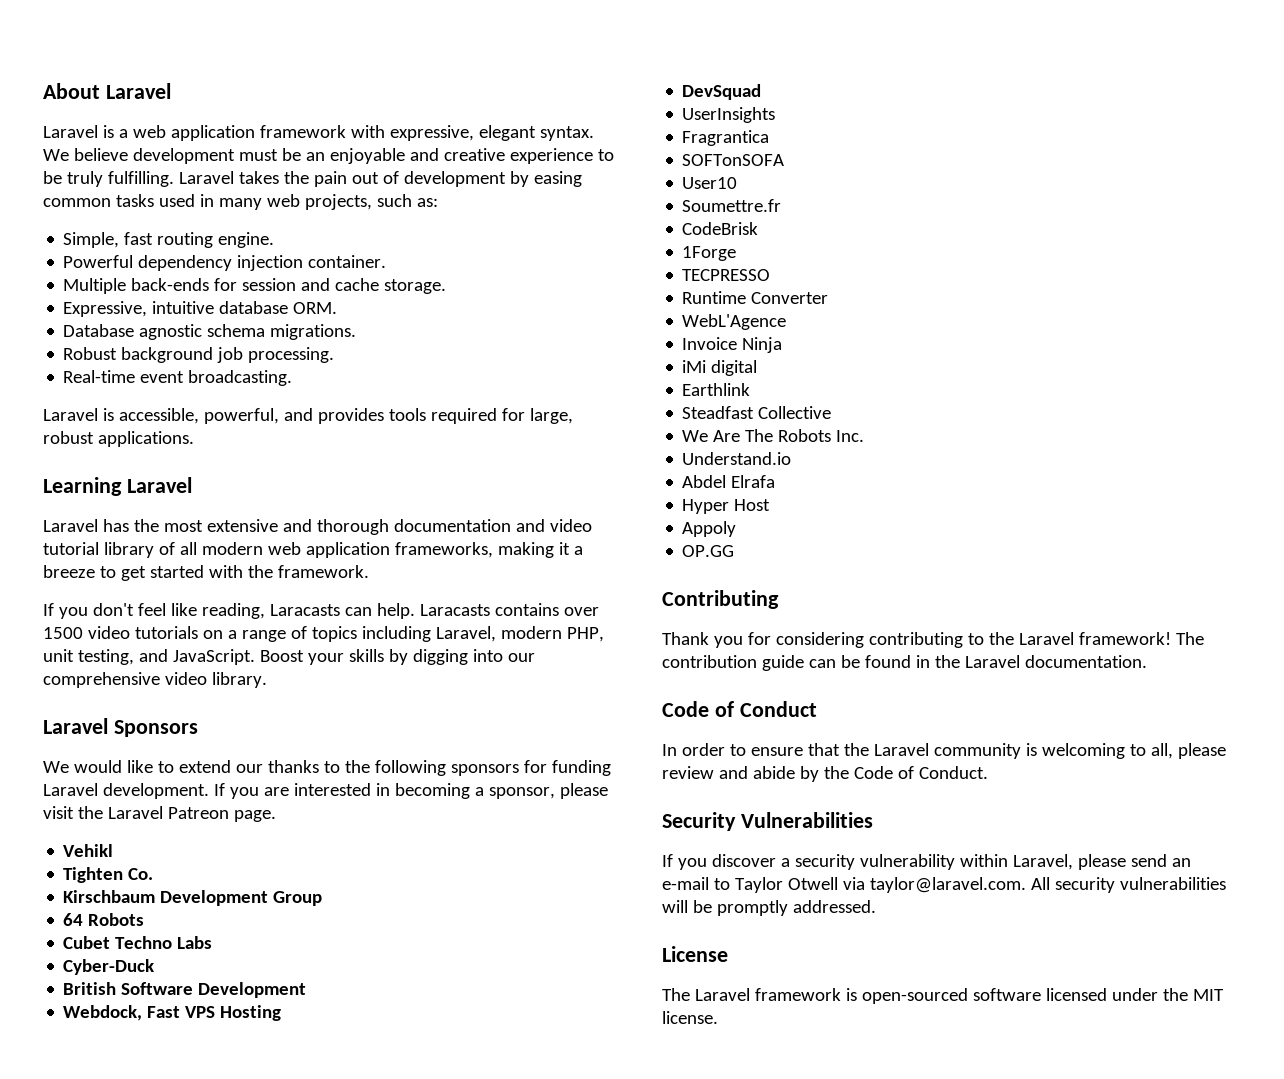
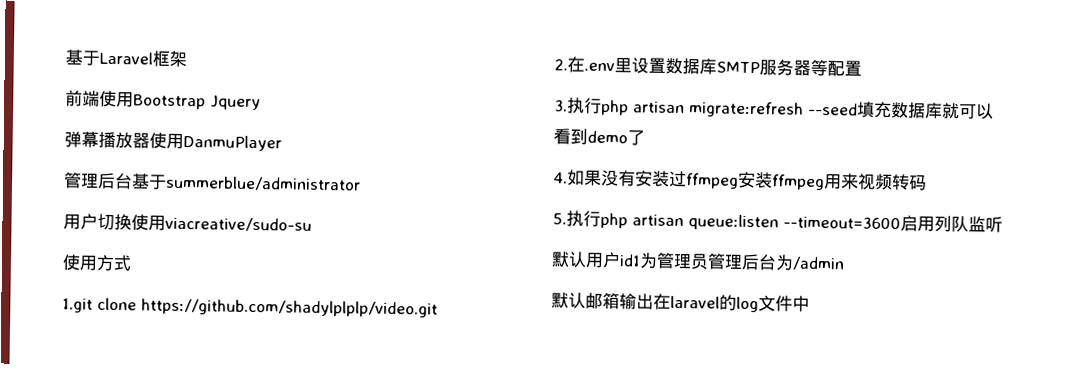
[43,83,171,99] [43,125,594,141] [43,148,614,164] [43,171,582,187] [43,194,438,210] [63,232,275,248] [63,255,387,271] [63,278,447,294] [63,301,338,317] [63,324,357,340] [63,347,335,363] [63,370,293,386] [43,408,573,424] [43,431,194,447] [43,477,192,496] [43,519,592,535] [43,542,583,558] [43,565,369,581] [43,603,599,619] [43,626,604,642] [43,649,535,665] [43,672,267,688] [43,718,198,737] [43,760,611,776] [43,783,608,799] [43,806,276,822] [63,844,114,857] [63,867,154,883] [63,890,323,906] [63,913,145,926] [63,936,213,949] [63,959,155,975] [63,982,307,998] [63,1005,282,1021] [682,84,762,100] [682,107,776,123] [682,130,770,146] [682,154,785,166] [682,177,738,189] [682,199,782,212] [682,222,759,235] [682,246,737,261] [682,269,771,281] [682,291,829,304] [682,314,787,330] [682,337,783,353] [682,360,758,376] [682,383,751,396] [682,406,832,419] [682,429,865,442] [682,452,792,465] [682,475,776,488] [682,499,771,514] [682,521,737,537] [682,545,735,557] [662,590,779,609] [662,632,1204,648] [662,655,1147,671] [662,701,817,717] [662,743,1226,759] [662,766,988,782] [662,812,873,831] [662,854,1191,870] [662,877,1226,893] [662,900,876,916] [662,946,728,962] [662,988,1224,1004] [662,1011,718,1024] About Laravel // Laravel is a web application framework with expressive, elegant syntax. We believe development must be an enjoyable and creative experience to be truly fulfilling. Laravel takes the pain out of development by easing common tasks used in many web projects, such as: // Simple, fast routing engine. // Powerful dependency injection container. // Multiple back-ends for session and cache storage. // Expressive, intuitive database ORM. // Database agnostic schema migrations. // Robust background job processing. // Real-time event broadcasting. // Laravel is accessible, powerful, and provides tools required for large, robust applications. // Learning Laravel // Laravel has the most extensive and thorough documentation and video tutorial library of all modern web application frameworks, making it a breeze to get started with the framework. // If you don't feel like reading, Laracasts can help. Laracasts contains over 1500 video tutorials on a range of topics including Laravel, modern PHP, unit testing, and JavaScript. Boost your skills by digging into our comprehensive video library. // Laravel Sponsors // We would like to extend our thanks to the following sponsors for funding Laravel development. If you are interested in becoming a sponsor, please visit the Laravel Patreon page. // Vehikl // Tighten Co. // Kirschbaum Development Group // 64 Robots // Cubet Techno Labs // Cyber-Duck // British Software Development // Webdock, Fast VPS Hosting // DevSquad // UserInsights // Fragrantica // SOFTonSOFA // User10 // Soumettre.fr // CodeBrisk // 1Forge // TECPRESSO // Runtime Converter // WebL'Agence // Invoice Ninja // iMi digital // Earthlink // Steadfast Collective // We Are The Robots Inc. // Understand.io // Abdel Elrafa // Hyper Host // Appoly // OP.GG // Contributing // Thank you for considering contributing to the Laravel framework! The contribution guide can be found in the Laravel documentation. // Code of Conduct // In order to ensure that the Laravel community is welcoming to all, please review and abide by the Code of Conduct. // Security Vulnerabilities // If you discover a security vulnerability within Laravel, please send an e-mail to Taylor Otwell via taylor@laravel.com. All security vulnerabilities will be promptly addressed. // License // The Laravel framework is open-sourced software licensed under the MIT license. -> [65,49,187,68] [65,90,261,111] [64,131,282,152] [63,172,361,192] [63,213,312,232] [62,254,132,272] [62,297,438,318] [554,56,862,77] [554,97,994,120] [553,128,645,146] [553,169,927,191] [552,210,1003,233] [551,251,845,271] [551,292,810,313] 基于Laravel框架 // 前端使用Bootstrap Jquery // 弹幕播放器使用DanmuPlayer // 管理后台基于summerblue/administrator // 用户切换使用viacreative/sudo-su // 使用方式 // 1.git clone https://github.com/shadylplplp/video.git // 2.在.env里设置数据库SMTP服务器等配置 // 3.执行php artisan migrate:refresh --seed填充数据库就可以看到demo了 // 4.如果没有安装过ffmpeg安装ffmpeg用来视频转码 // 5.执行php artisan queue:listen --timeout=3600启用列队监听 // 默认用户id1为管理员管理后台为/admin // 默认邮箱输出在laravel的log文件中

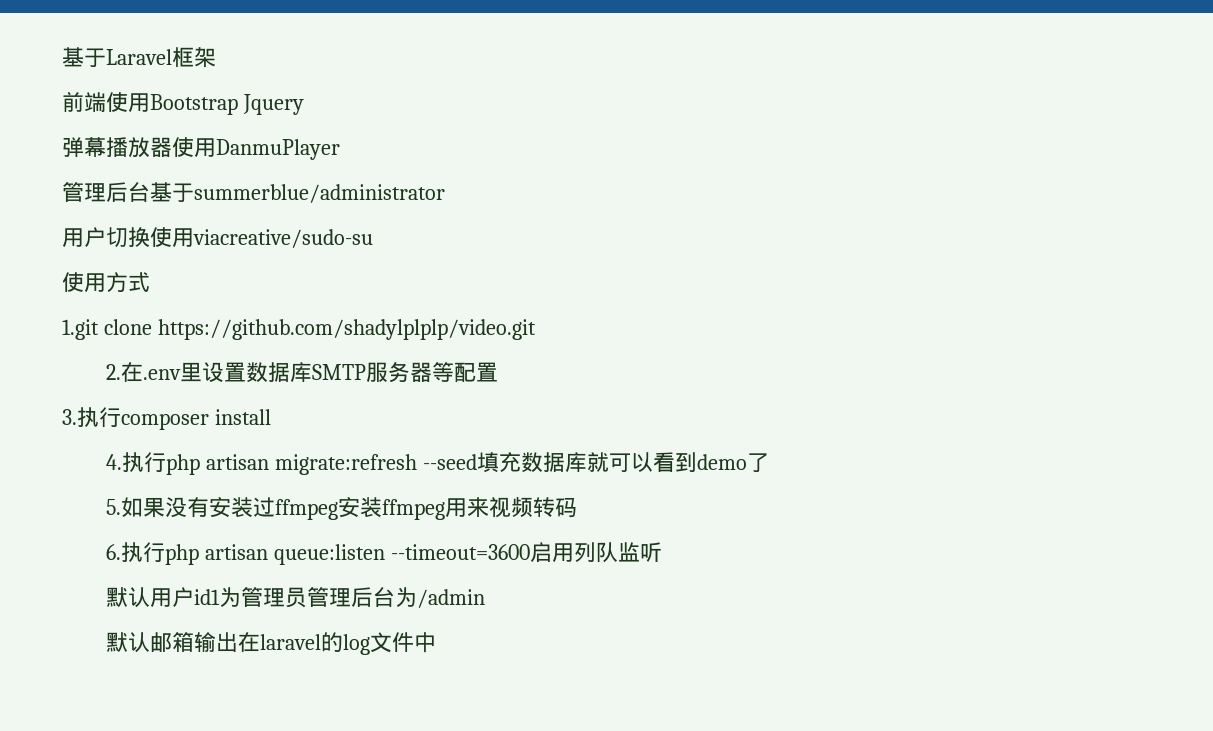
(602, 105) none -> [121,409,271,430] [106,452,167,473] composer install // 4.执行
[553,172,568,184] 4. -> [106,499,122,515] 5.
[552,213,567,225] 5. -> [106,544,122,560] 6.

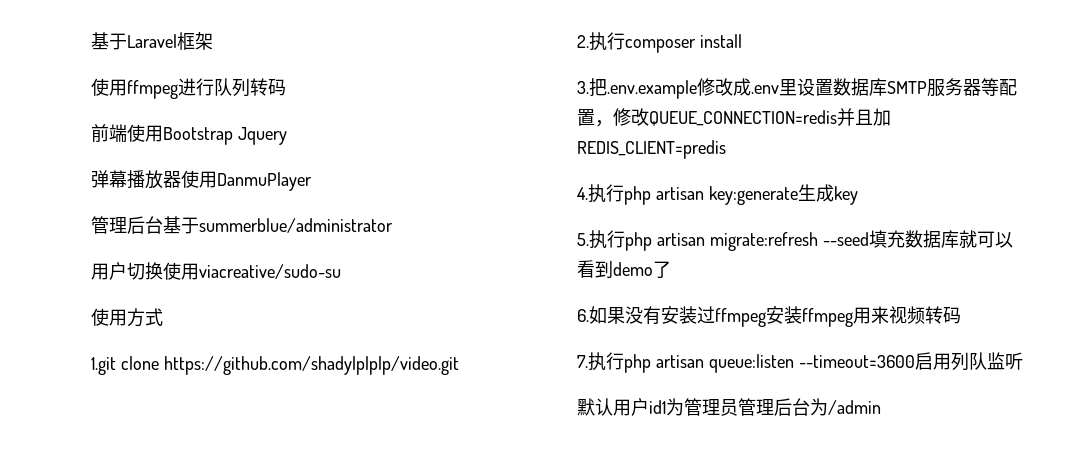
(216, 57) none -> [91,78,286,99] // 使用ffmpeg进行队列转码
[121,362,144,382] 在 -> [589,32,742,53] [577,78,751,99] 执行composer install // 3.把.env.example修改成
[62,407,271,430] [106,454,123,470] // 3.执行composer install // 4. -> [595,108,891,127] [577,140,726,159] [577,184,858,205] [577,233,589,246] ，修改QUEUE_CONNECTION=redis并且加REDIS_CLIENT=predis // 4.执行php artisan key:generate生成key // 5.
[106,499,122,515] 5. -> [577,309,589,322] 6.
[106,544,122,560] 6. -> [577,355,588,368] 7.
[106,632,437,655] // 默认邮箱输出在laravel的log文件中 -> (881, 407) none

